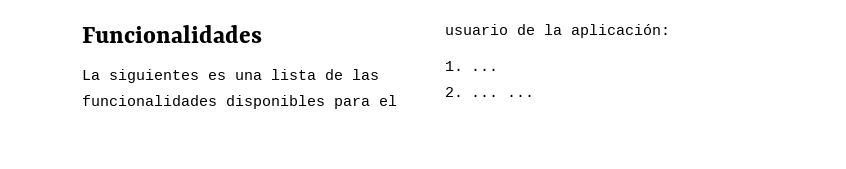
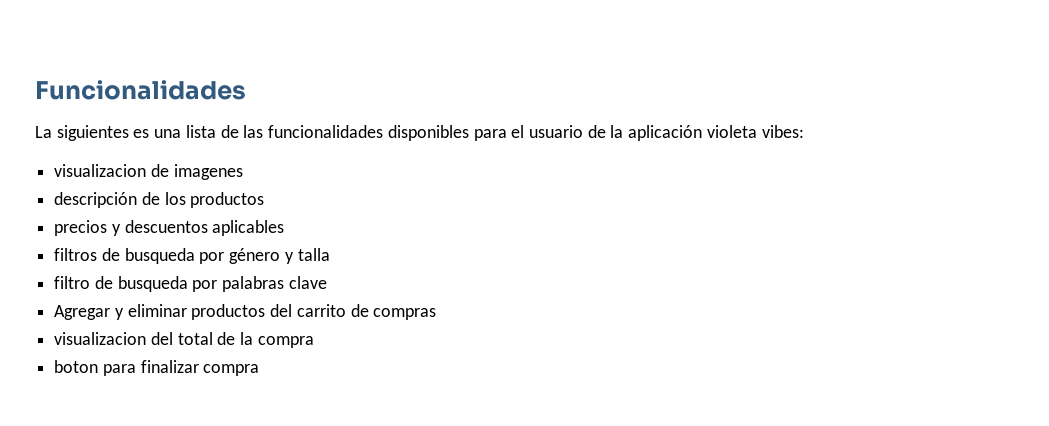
[571,24,670,38] [445,61,498,71] [445,87,534,97] aplicación: // 1. ... // 2. ... ... -> [628,125,804,141] [54,164,243,180] [54,192,265,208] [54,220,285,236] [54,248,330,264] [54,276,327,292] [54,304,437,320] [54,332,314,348] [54,360,260,376] aplicación violeta vibes: // visualizacion de imagenes // descripción de los productos // precios y descuentos aplicables // filtros de busqueda por género y talla // filtro de busqueda por palabras clave // Agregar y eliminar productos del carrito de compras // visualizacion del total de la compra // boton para finalizar compra

